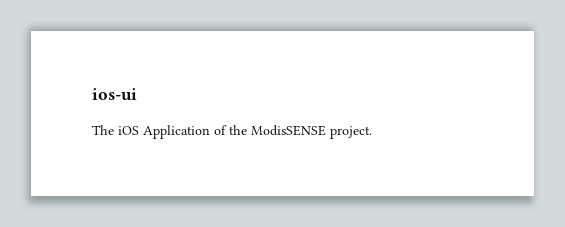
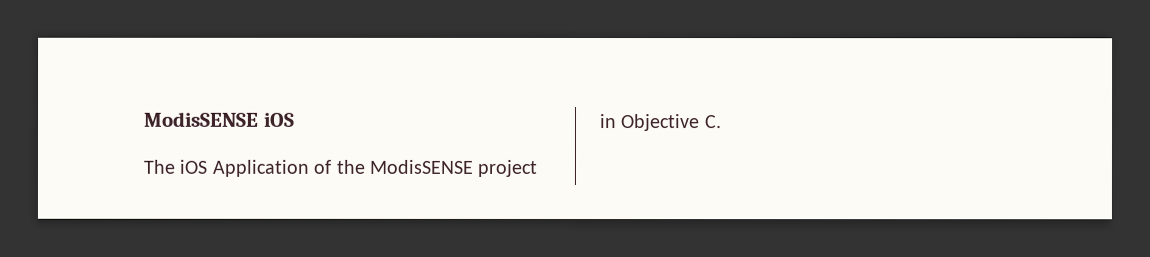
[92,88,137,100] ios-ui -> [144,111,295,127] ModisSENSE iOS
[330,126,372,139] project. -> [477,159,538,177] [600,114,722,132] project in Objective C.

